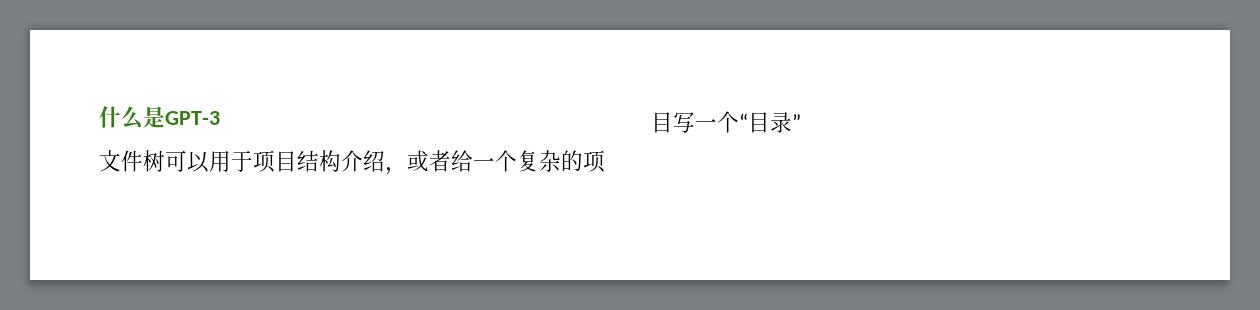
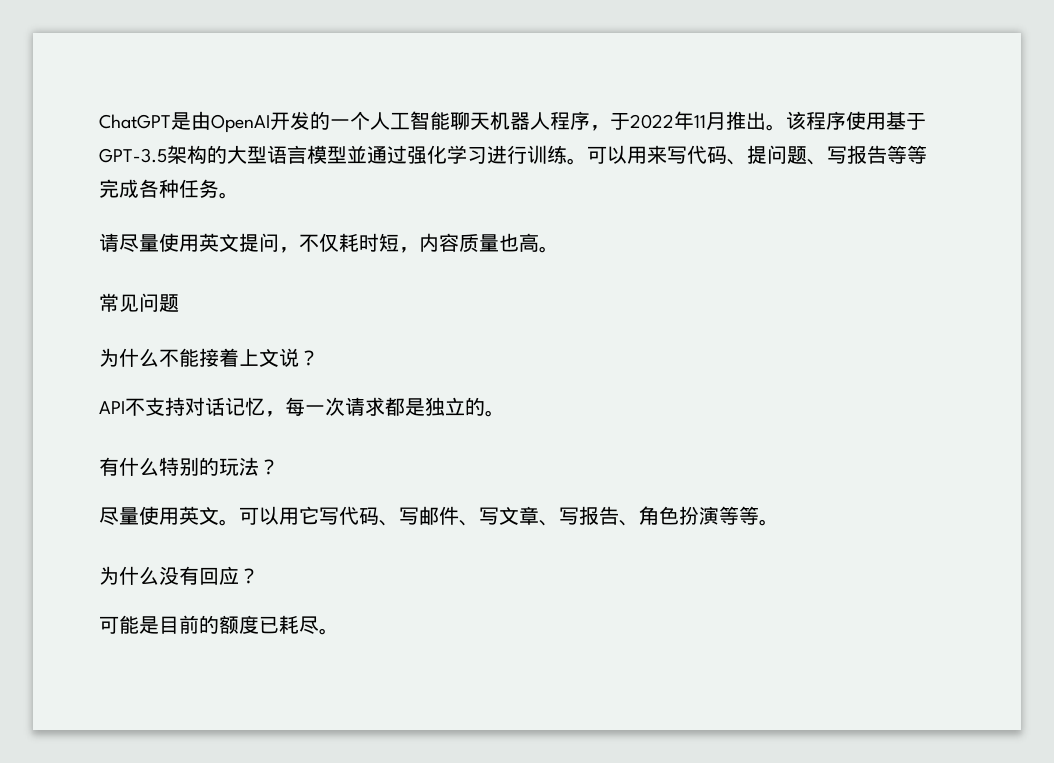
[99,106,220,130] [99,150,605,175] [651,111,801,133] 什么是GPT-3 // 文件树可以用于项目结构介绍，或者给一个复杂的项目写一个“目录” -> [99,111,926,133] [99,145,927,165] [99,179,239,199] [99,233,559,253] [99,293,179,312] [99,348,319,367] [99,397,505,417] [99,457,279,476] [99,506,779,526] [99,566,259,585] [99,615,339,635] ChatGPT是由OpenAI开发的一个人工智能聊天机器人程序，于2022年11月推出。该程序使用基于GPT-3.5架构的大型语言模型並通过强化学习进行训练。可以用来写代码、提问题、写报告等等完成各种任务。 // 请尽量使用英文提问，不仅耗时短，内容质量也高。 // 常见问题 // 为什么不能接着上文说？ // API不支持对话记忆，每一次请求都是独立的。 // 有什么特别的玩法？ // 尽量使用英文。可以用它写代码、写邮件、写文章、写报告、角色扮演等等。 // 为什么没有回应？ // 可能是目前的额度已耗尽。

